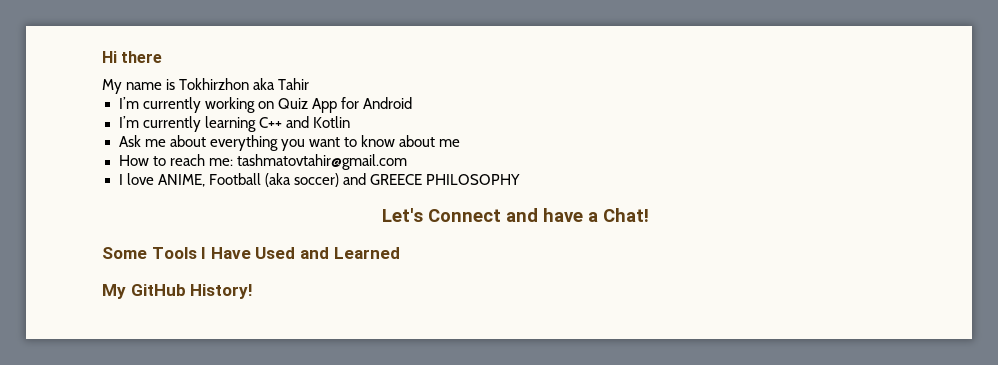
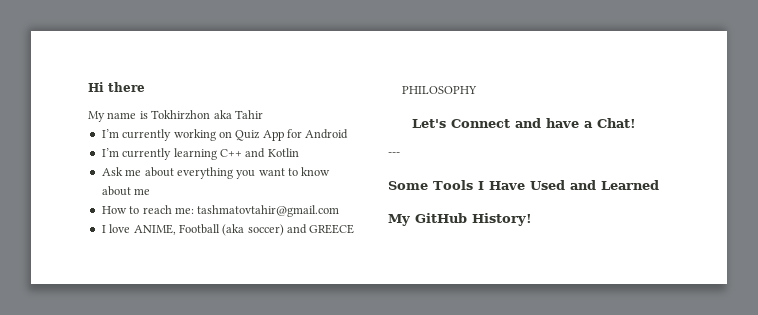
(649, 215) none -> [388,152,400,156] // ---

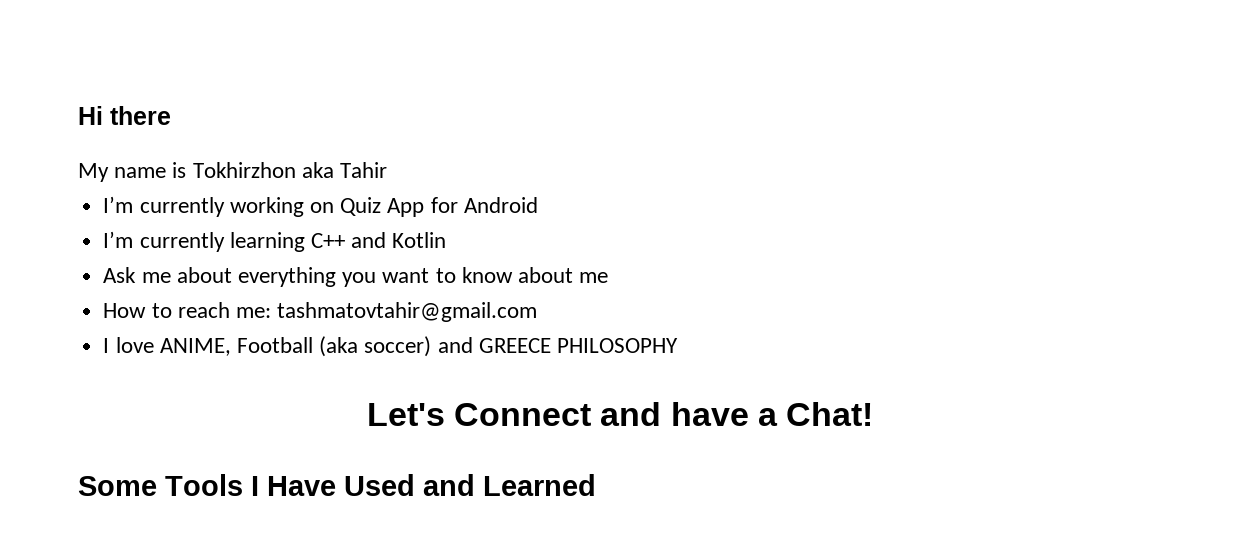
[388,152,400,156] // --- -> (873, 414) none
[388,213,532,226] // My GitHub History! -> (596, 485) none

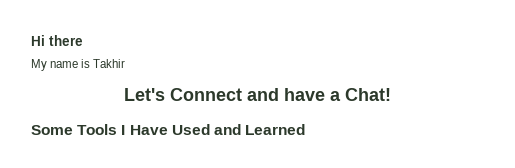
[192,162,388,178] [103,196,538,217] [103,231,447,252] [103,267,609,287] [103,302,538,322] [103,336,678,357] Tokhirzhon aka Tahir // I’m currently working on Quiz App for Android // I’m currently learning C++ and Kotlin // Ask me about everything you want to know about me // How to reach me: tashmatovtahir@gmail.com // I love ANIME, Football (aka soccer) and GREECE PHILOSOPHY -> [93,59,126,68] Takhir

